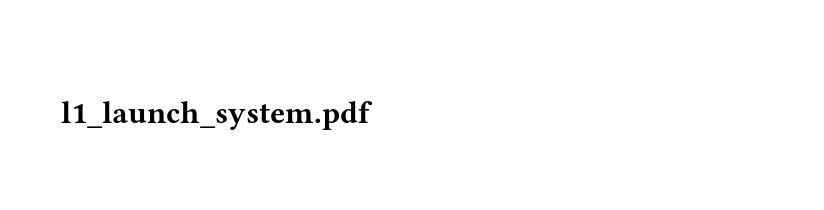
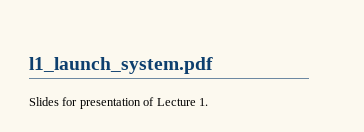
(373, 115) none -> [29,97,208,109] // Slides for presentation of Lecture 1.

